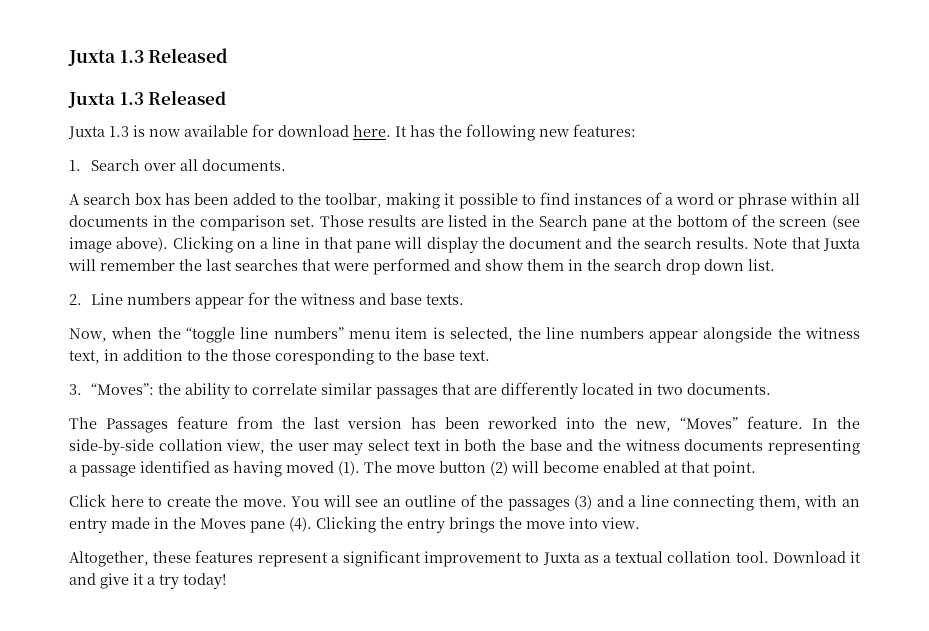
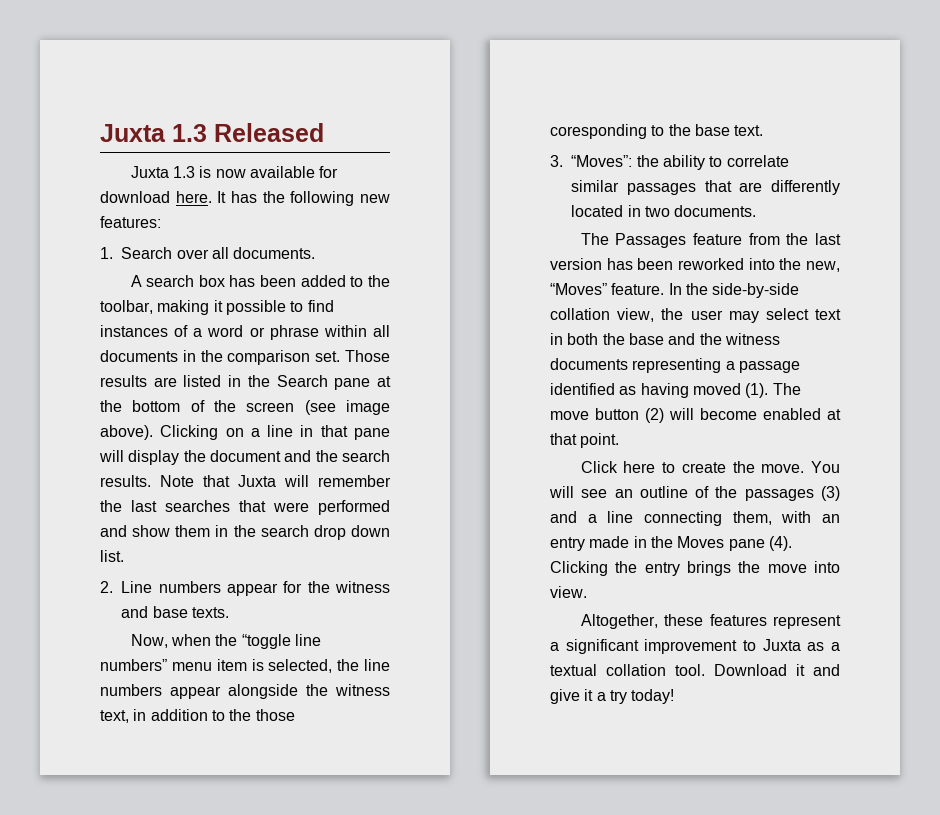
[68,48,229,66] [68,90,227,108] Juxta 1.3 Released // Juxta 1.3 Released -> [100,123,324,142] Juxta 1.3 Released

